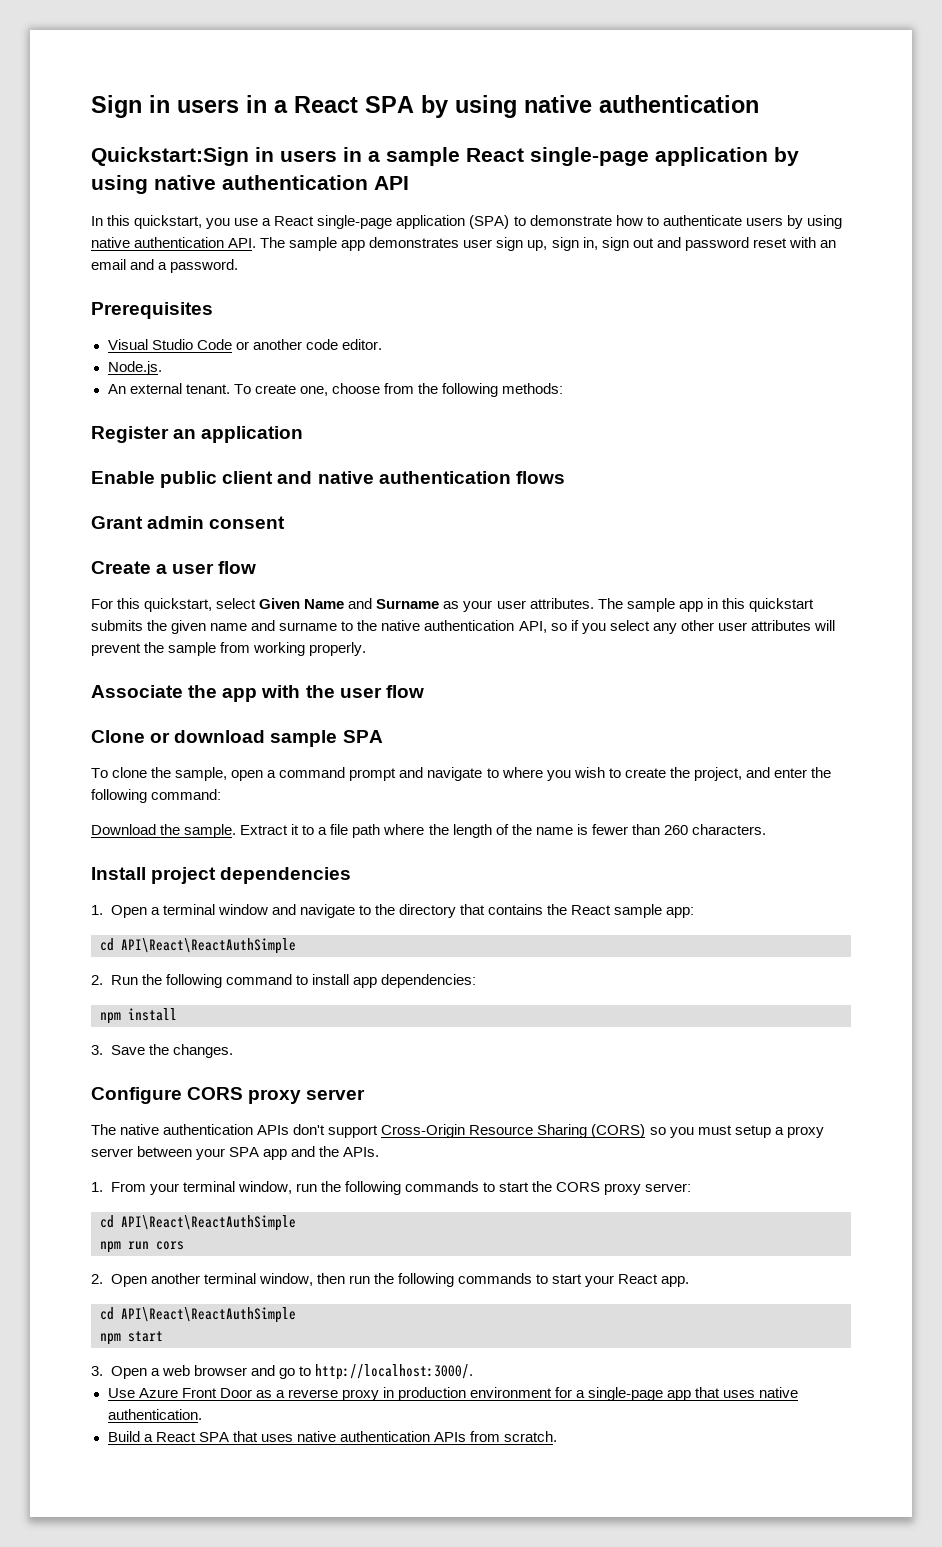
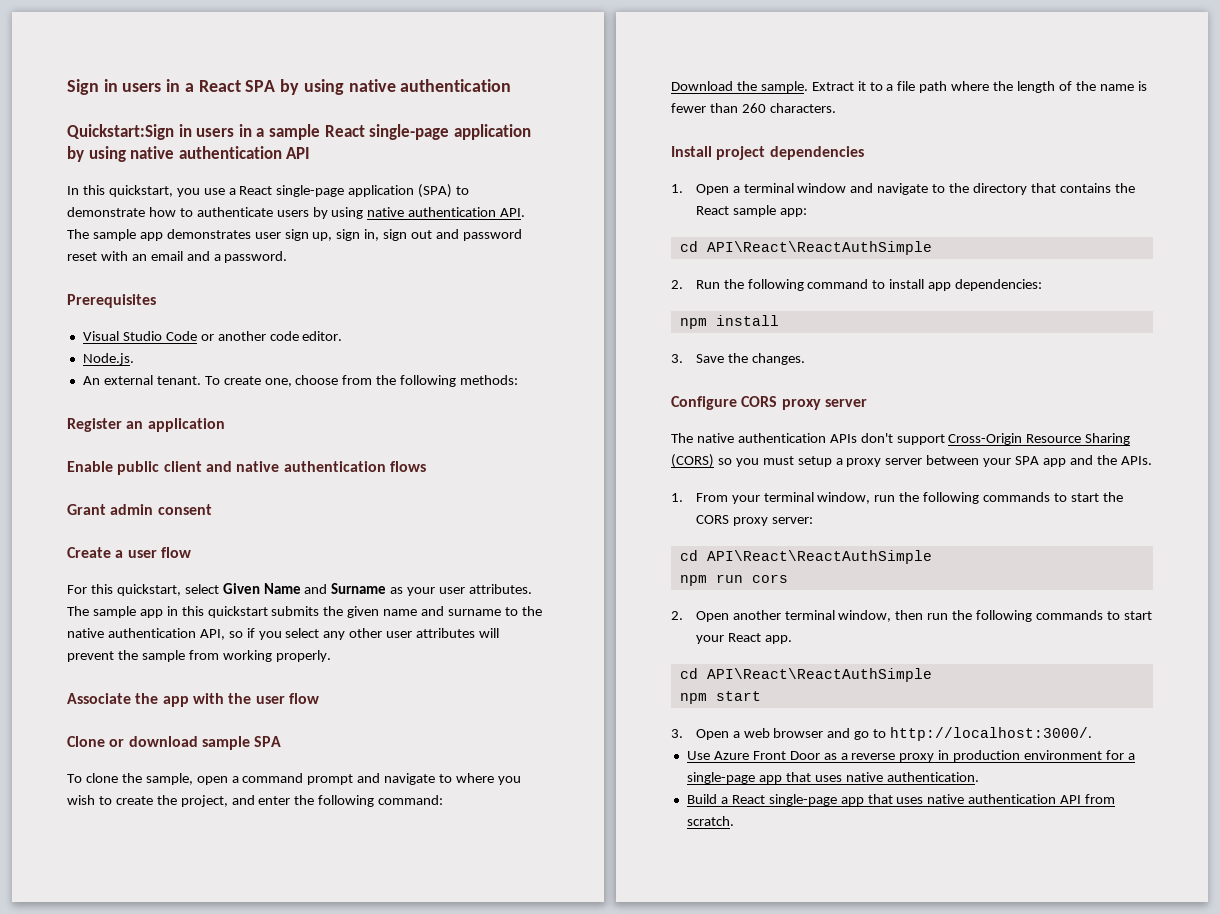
[198,1432,229,1442] SPA -> [768,794,864,806] single-page app
[433,1432,466,1442] APIs -> [1060,795,1082,804] API

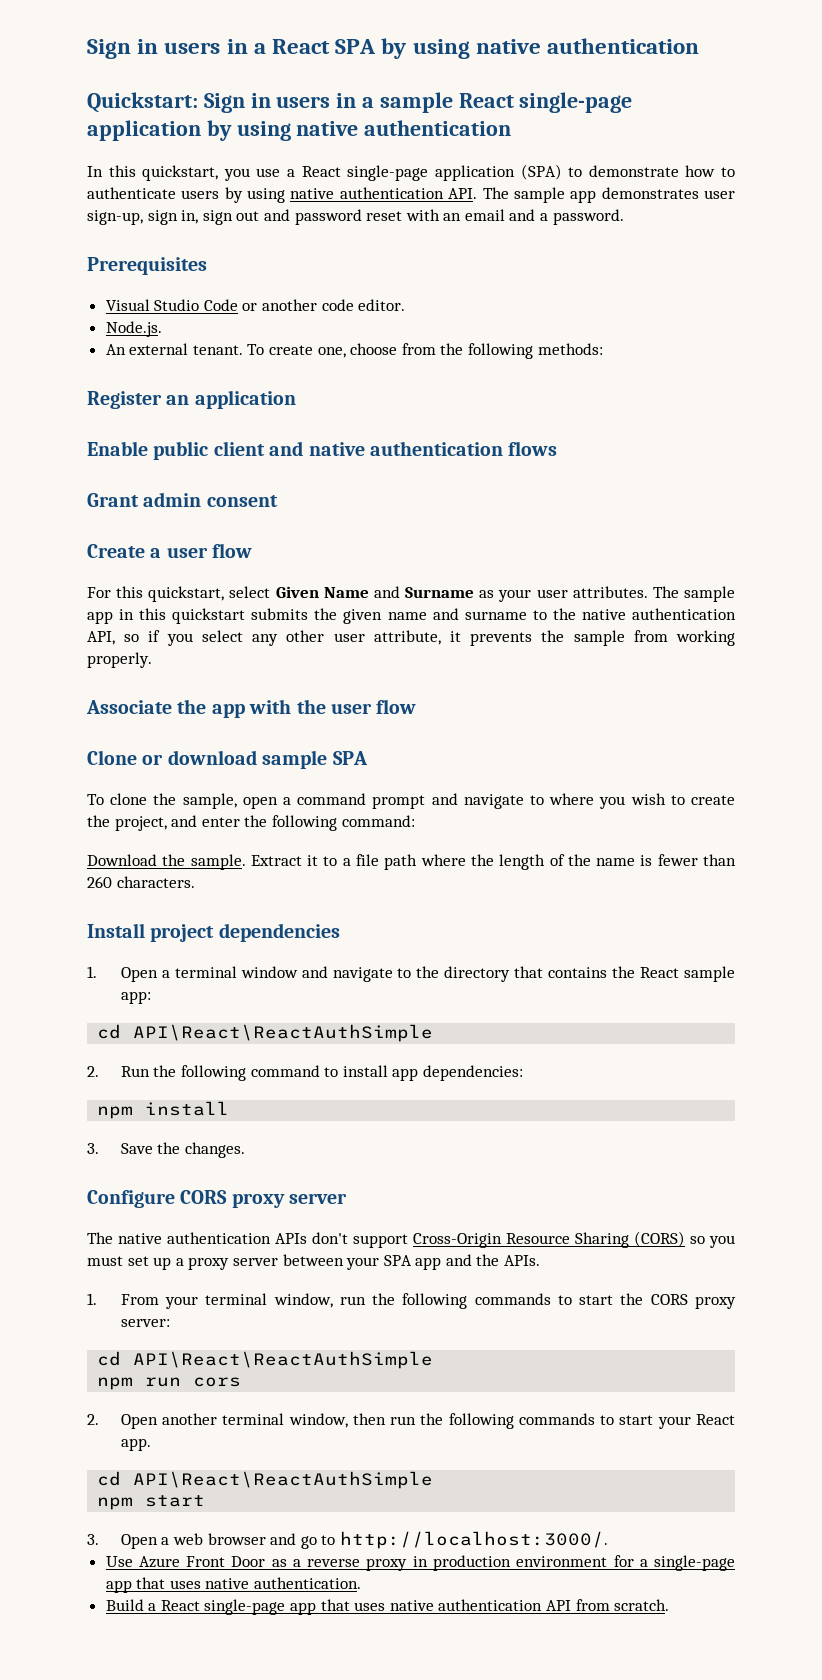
[67,124,174,140] Quickstart:Sign -> [87,92,245,113] Quickstart: Sign
[286,147,311,159] API -> (512, 128) none
[284,229,333,241] sign up, -> [87,210,143,225] sign-up,
[416,628,500,638] [67,651,114,662] attributes will prevent -> [373,630,533,646] attribute, it prevents
[797,456,832,467] setup -> [127,1256,172,1270] set up

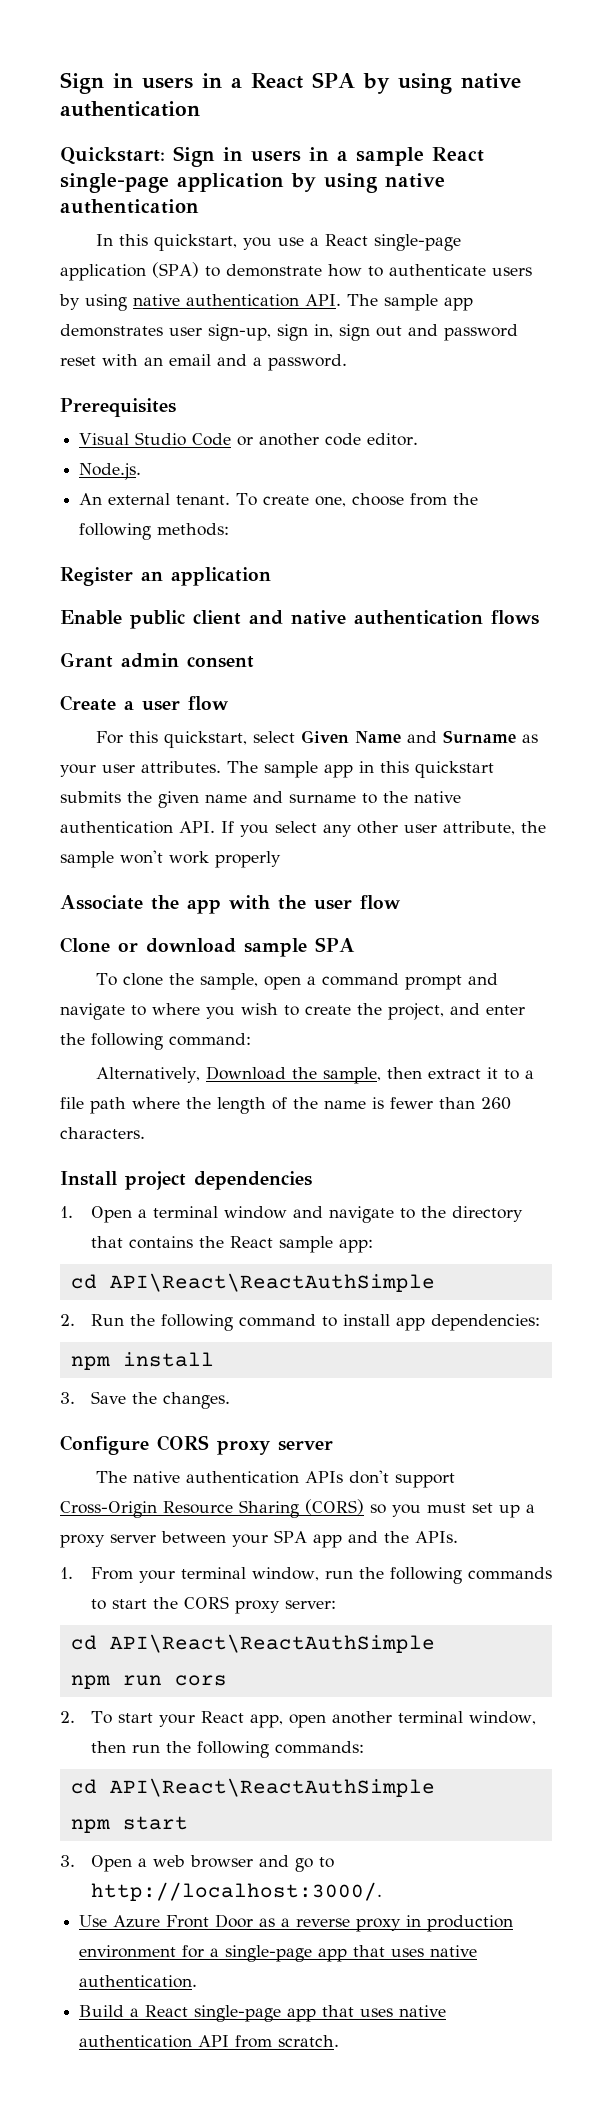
[87,630,161,645] API, so if -> [179,821,234,833] API. If
[449,630,735,646] [87,652,152,668] it prevents the sample from working properly. -> [521,821,546,833] [60,850,281,868] the sample won't work properly
(415, 821) none -> [96,1067,201,1083] Alternatively,
[190,854,302,870] sample. Extract -> [323,1067,482,1084] sample, then extract
[120,1414,158,1429] Open -> [90,1711,326,1728] To start your React app, open
[518,1413,735,1429] [120,1438,151,1451] commands to start your React app. -> [274,1741,364,1754] commands:

